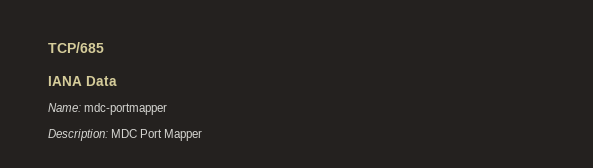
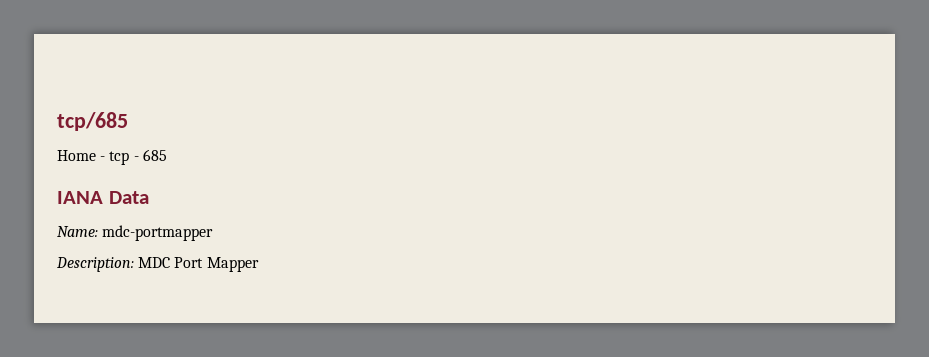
[48,42,104,53] TCP/685 -> [57,112,128,131] [57,149,167,165] tcp/685 // Home - tcp - 685

